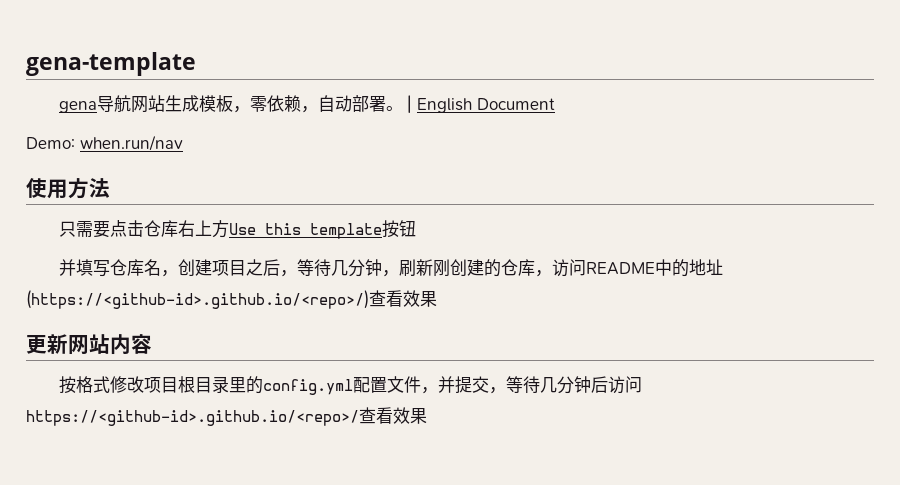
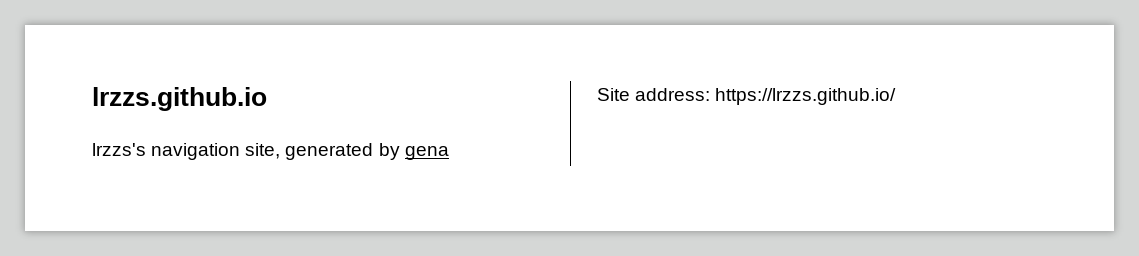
[26,52,196,76] [58,95,555,113] [26,135,183,151] [26,178,110,199] [58,220,416,239] [58,259,723,277] [26,290,437,309] [26,334,152,355] [58,376,642,395] [26,407,427,426] gena-template // gena导航网站生成模板，零依赖，自动部署。 | English Document // Demo: when.run/nav // 使用方法 // 只需要点击仓库右上方Use this template按钮 // 并填写仓库名，创建项目之后，等待几分钟，刷新刚创建的仓库，访问README中的地址(https://<github-id>.github.io/<repo>/)查看效果 // 更新网站内容 // 按格式修改项目根目录里的config.yml配置文件，并提交，等待几分钟后访问https://<github-id>.github.io/<repo>/查看效果 -> [92,87,267,111] [92,143,449,160] [597,88,897,105] lrzzs.github.io // lrzzs's navigation site, generated by gena // Site address: https://lrzzs.github.io/

